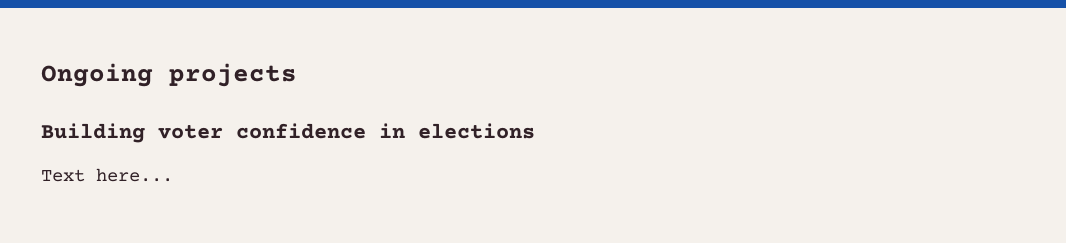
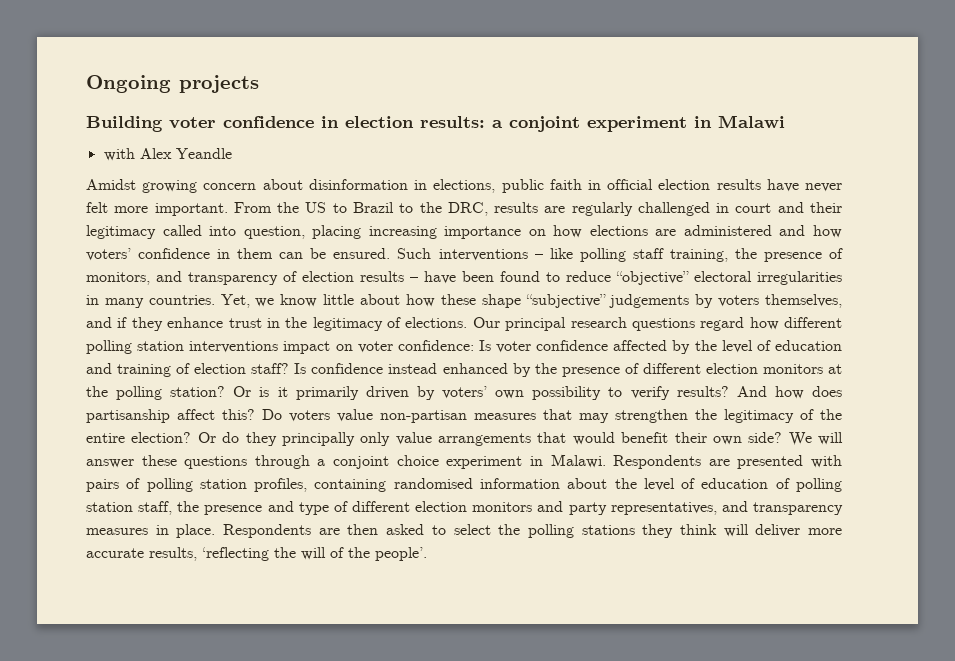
[418,123,535,139] [41,168,173,182] elections // Text here... -> [345,115,785,132] [103,148,232,161] [86,179,842,193] [86,202,843,216] [86,225,843,239] [86,248,843,262] [86,271,842,285] [86,294,843,308] [86,317,842,331] [86,340,842,354] [86,363,842,377] [86,386,843,400] [86,409,842,423] [86,432,843,446] [86,454,843,469] [86,478,843,492] [86,501,843,515] [86,524,842,538] [86,547,427,561] election results: a conjoint experiment in Malawi // with Alex Yeandle // Amidst growing concern about disinformation in elections, public faith in official election results have never felt more important. From the US to Brazil to the DRC, results are regularly challenged in court and their legitimacy called into question, placing increasing importance on how elections are administered and how voters’ confidence in them can be ensured. Such interventions – like polling staff training, the presence of monitors, and transparency of election results – have been found to reduce “objective” electoral irregularities in many countries. Yet, we know little about how these shape “subjective” judgements by voters themselves, and if they enhance trust in the legitimacy of elections. Our principal research questions regard how different polling station interventions impact on voter confidence: Is voter confidence affected by the level of education and training of election staff? Is confidence instead enhanced by the presence of different election monitors at the polling station? Or is it primarily driven by voters’ own possibility to verify results? And how does partisanship affect this? Do voters value non-partisan measures that may strengthen the legitimacy of the entire election? Or do they principally only value arrangements that would benefit their own side? We will answer these questions through a conjoint choice experiment in Malawi. Respondents are presented with pairs of polling station profiles, containing randomised information about the level of education of polling station staff, the presence and type of different election monitors and party representatives, and transparency measures in place. Respondents are then asked to select the polling stations they think will deliver more accurate results, ‘reflecting the will of the people’.

